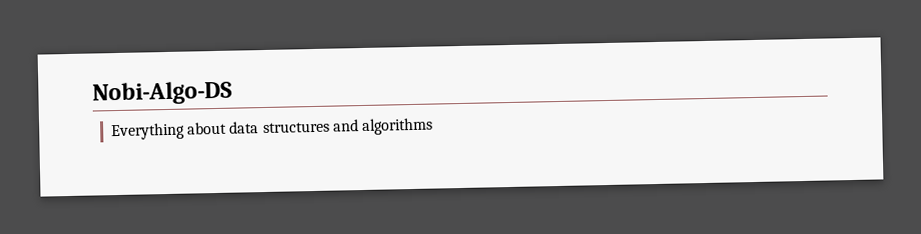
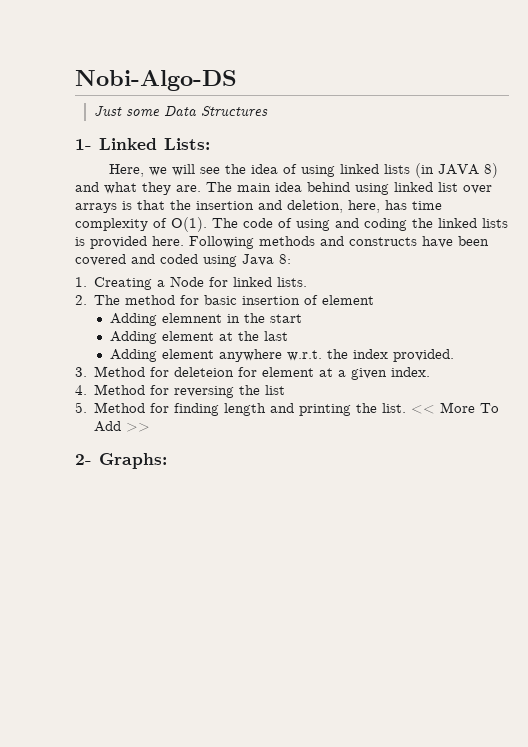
[111,117,434,141] Everything about data structures and algorithms -> [94,106,269,117] [75,138,210,150] [109,163,499,178] [75,182,492,195] [75,200,442,213] [75,217,508,232] [75,236,489,249] [75,254,291,267] [75,276,308,290] [75,295,375,305] [110,313,303,326] [110,331,289,344] [110,349,455,362] [75,366,431,380] [75,384,286,398] [75,402,500,416] [94,421,151,432] [75,453,167,469] Just some Data Structures // 1- Linked Lists: // Here, we will see the idea of using linked lists (in JAVA 8) and what they are. The main idea behind using linked list over arrays is that the insertion and deletion, here, has time complexity of O(1). The code of using and coding the linked lists is provided here. Following methods and constructs have been covered and coded using Java 8: // 1. Creating a Node for linked lists. // 2. The method for basic insertion of element // Adding elemnent in the start // Adding element at the last // Adding element anywhere w.r.t. the index provided. // 3. Method for deleteion for element at a given index. // 4. Method for reversing the list // 5. Method for finding length and printing the list. << More To Add >> // 2- Graphs:

